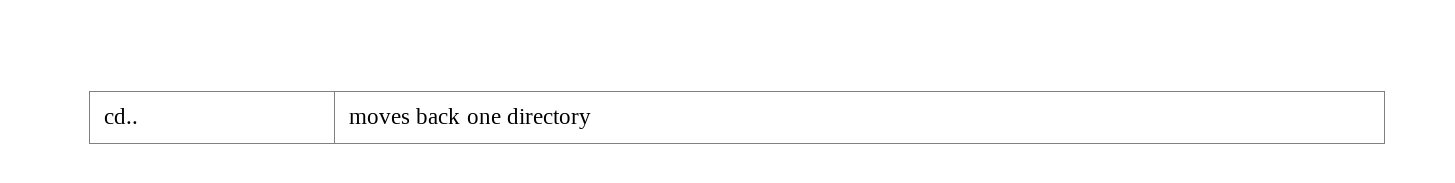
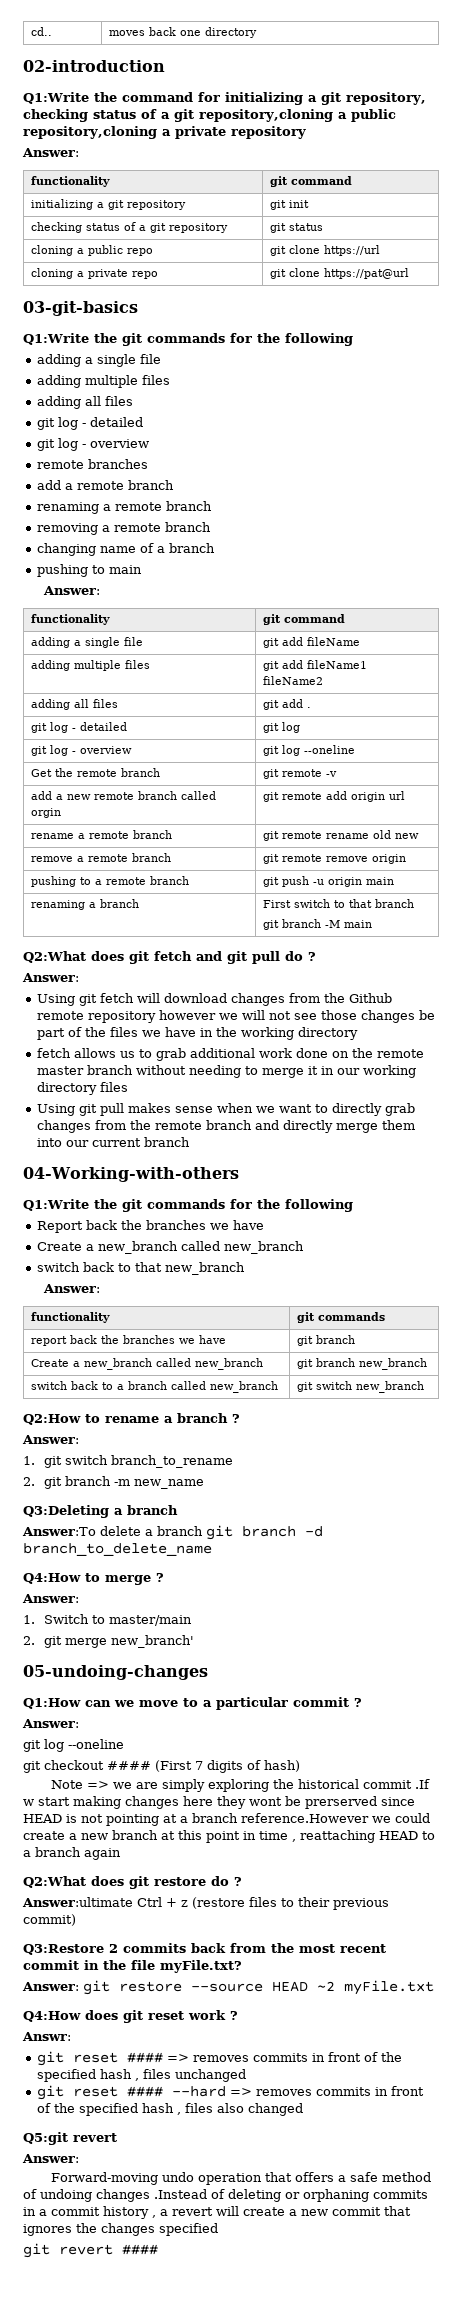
(591, 118) none -> [23,60,165,72] [23,92,426,105] [23,109,396,122] [23,126,306,139] [22,148,79,157] [31,176,111,187] [270,176,353,187] [31,199,187,210] [270,200,310,210] [31,222,229,233] [270,223,324,233] [31,245,154,256] [270,245,381,256] [31,268,159,279] [270,268,410,279] [23,301,138,316] [23,333,353,346] [36,354,161,367] [36,375,170,388] [36,396,133,409] [36,417,143,430] [36,438,149,451] [36,459,148,469] [36,480,174,490] [36,501,212,514] [36,522,211,535] [36,543,215,556] [36,564,142,577] [43,586,101,595] [31,614,111,625] [263,614,346,625] [31,637,144,648] [263,637,361,648] [31,660,151,671] [263,660,368,671] [263,676,324,685] [31,699,119,710] [263,699,312,710] [31,722,128,733] [263,722,301,733] [31,745,133,756] [263,745,356,756] [31,768,161,777] [263,769,338,779] [31,791,217,800] [31,808,62,818] [263,791,406,802] [31,830,173,839] [263,830,420,841] [31,853,172,862] [263,854,407,864] [31,876,190,887] [263,876,395,887] [31,899,140,910] [263,899,415,908] [263,919,373,930] [23,951,316,964] [22,973,79,982] [36,993,392,1006] [36,1010,435,1023] [36,1027,358,1040] [36,1048,424,1061] [36,1065,416,1078] [36,1082,128,1095] [36,1103,415,1116] [36,1120,415,1133] [36,1137,190,1147] [23,1167,239,1182] [23,1199,353,1212] [36,1220,264,1233] [36,1241,304,1254] [36,1262,245,1275] [43,1284,101,1293] [31,1312,111,1323] [297,1312,386,1323] [31,1335,227,1346] [297,1335,356,1346] [31,1358,264,1370] [297,1358,428,1370] [31,1381,279,1393] [297,1381,425,1393] [23,1413,240,1425] [22,1435,79,1444] [23,1455,234,1468] [23,1476,205,1489] [23,1505,178,1518] [22,1525,323,1540] [23,1543,212,1556] [23,1573,164,1585] [22,1594,79,1603] [23,1614,193,1626] [23,1635,195,1648] [23,1665,208,1680] [23,1697,362,1710] [22,1719,79,1728] [23,1739,124,1752] [23,1760,300,1773] [50,1779,430,1792] [23,1796,415,1809] [23,1813,430,1826] [23,1830,435,1843] [23,1847,121,1860] [23,1876,242,1889] [22,1897,389,1910] [23,1914,76,1926] [23,1943,386,1955] [23,1960,242,1973] [22,1980,434,1995] [23,2010,238,2023] [22,2032,71,2041] [36,2051,402,2066] [36,2069,246,2082] [36,2085,424,2100] [36,2103,303,2116] [23,2132,117,2145] [22,2154,79,2163] [50,2172,431,2185] [23,2189,428,2202] [23,2206,411,2219] [23,2223,218,2236] [23,2243,158,2258] // 02-introduction // Q1:Write the command for initializing a git repository, checking status of a git repository,cloning a public repository,cloning a private repository // Answer: // functionality | git command // initializing a git repository | git init // checking status of a git repository | git status // cloning a public repo | git clone https://url // cloning a private repo | git clone https://pat@url // 03-git-basics // Q1:Write the git commands for the following // adding a single file // adding multiple files // adding all files // git log - detailed // git log - overview // remote branches // add a remote branch // renaming a remote branch // removing a remote branch // changing name of a branch // pushing to main // Answer: // functionality | git command // adding a single file | git add fileName // adding multiple files | git add fileName1 fileName2 // adding all files | git add . // git log - detailed | git log // git log - overview | git log --oneline // Get the remote branch | git remote -v // add a new remote branch called orgin | git remote add origin url // rename a remote branch | git remote rename old new // remove a remote branch | git remote remove origin // pushing to a remote branch | git push -u origin main // renaming a branch | First switch to that branch // git branch -M main // Q2:What does git fetch and git pull do ? // Answer: // Using git fetch will download changes from the Github remote repository however we will not see those changes be part of the files we have in the working directory // fetch allows us to grab additional work done on the remote master branch without needing to merge it in our working directory files // Using git pull makes sense when we want to directly grab changes from the remote branch and directly merge them into our current branch // 04-Working-with-others // Q1:Write the git commands for the following // Report back the branches we have // Create a new_branch called new_branch // switch back to that new_branch // Answer: // functionality | git commands // report back the branches we have | git branch // Create a new_branch called new_branch | git branch new_branch // switch back to a branch called new_branch | git switch new_branch // Q2:How to rename a branch ? // Answer: // 1. git switch branch_to_rename // 2. git branch -m new_name // Q3:Deleting a branch // Answer:To delete a branch git branch -d branch_to_delete_name // Q4:How to merge ? // Answer: // 1. Switch to master/main // 2. git merge new_branch' // 05-undoing-changes // Q1:How can we move to a particular commit ? // Answer: // git log --oneline // git checkout #### (First 7 digits of hash) // Note => we are simply exploring the historical commit .If w start making changes here they wont be prerserved since HEAD is not pointing at a branch reference.However we could create a new branch at this point in time , reattaching HEAD to a branch again // Q2:What does git restore do ? // Answer:ultimate Ctrl + z (restore files to their previous commit) // Q3:Restore 2 commits back from the most recent commit in the file myFile.txt? // Answer: git restore --source HEAD ~2 myFile.txt // Q4:How does git reset work ? // Answr: // git reset #### => removes commits in front of the specified hash , files unchanged // git reset #### --hard => removes commits in front of the specified hash , files also changed // Q5:git revert // Answer: // Forward-moving undo operation that offers a safe method of undoing changes .Instead of deleting or orphaning commits in a commit history , a revert will create a new commit that ignores the changes specified // git revert ####

